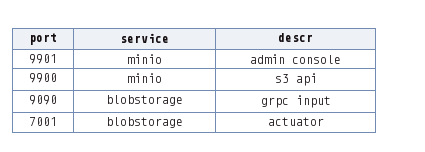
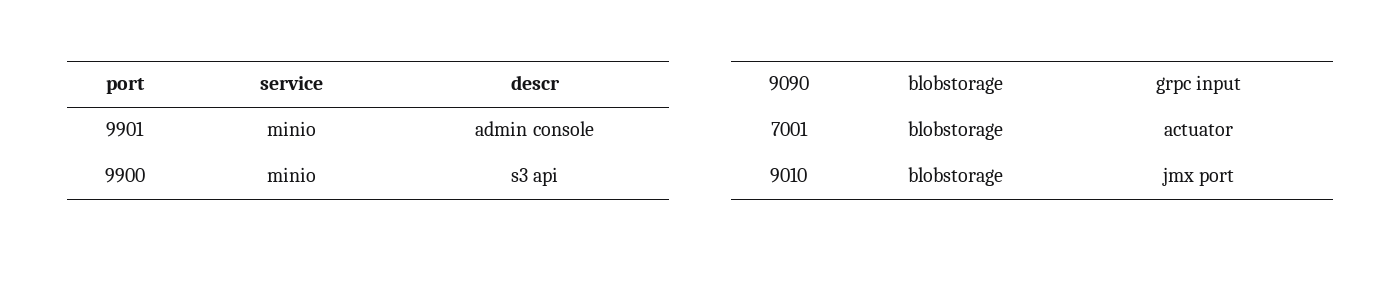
(324, 121) none -> [770,167,807,183] [907,167,1003,186] [1161,167,1235,186] // 9010 | blobstorage | jmx port

